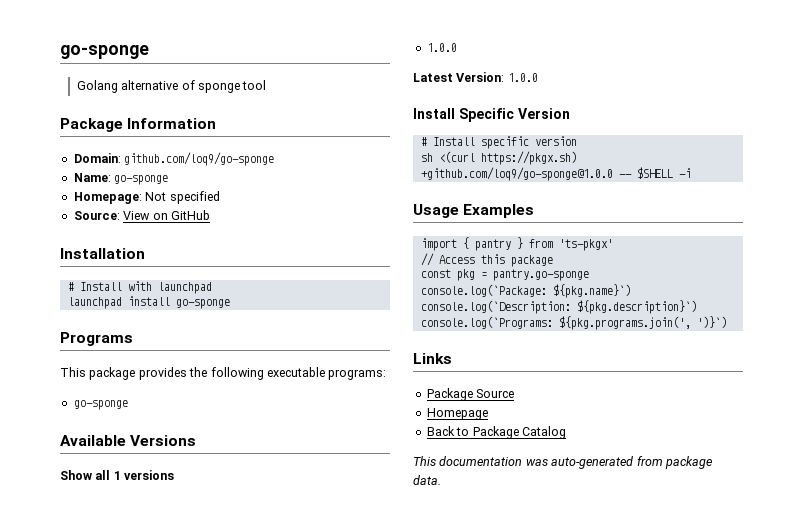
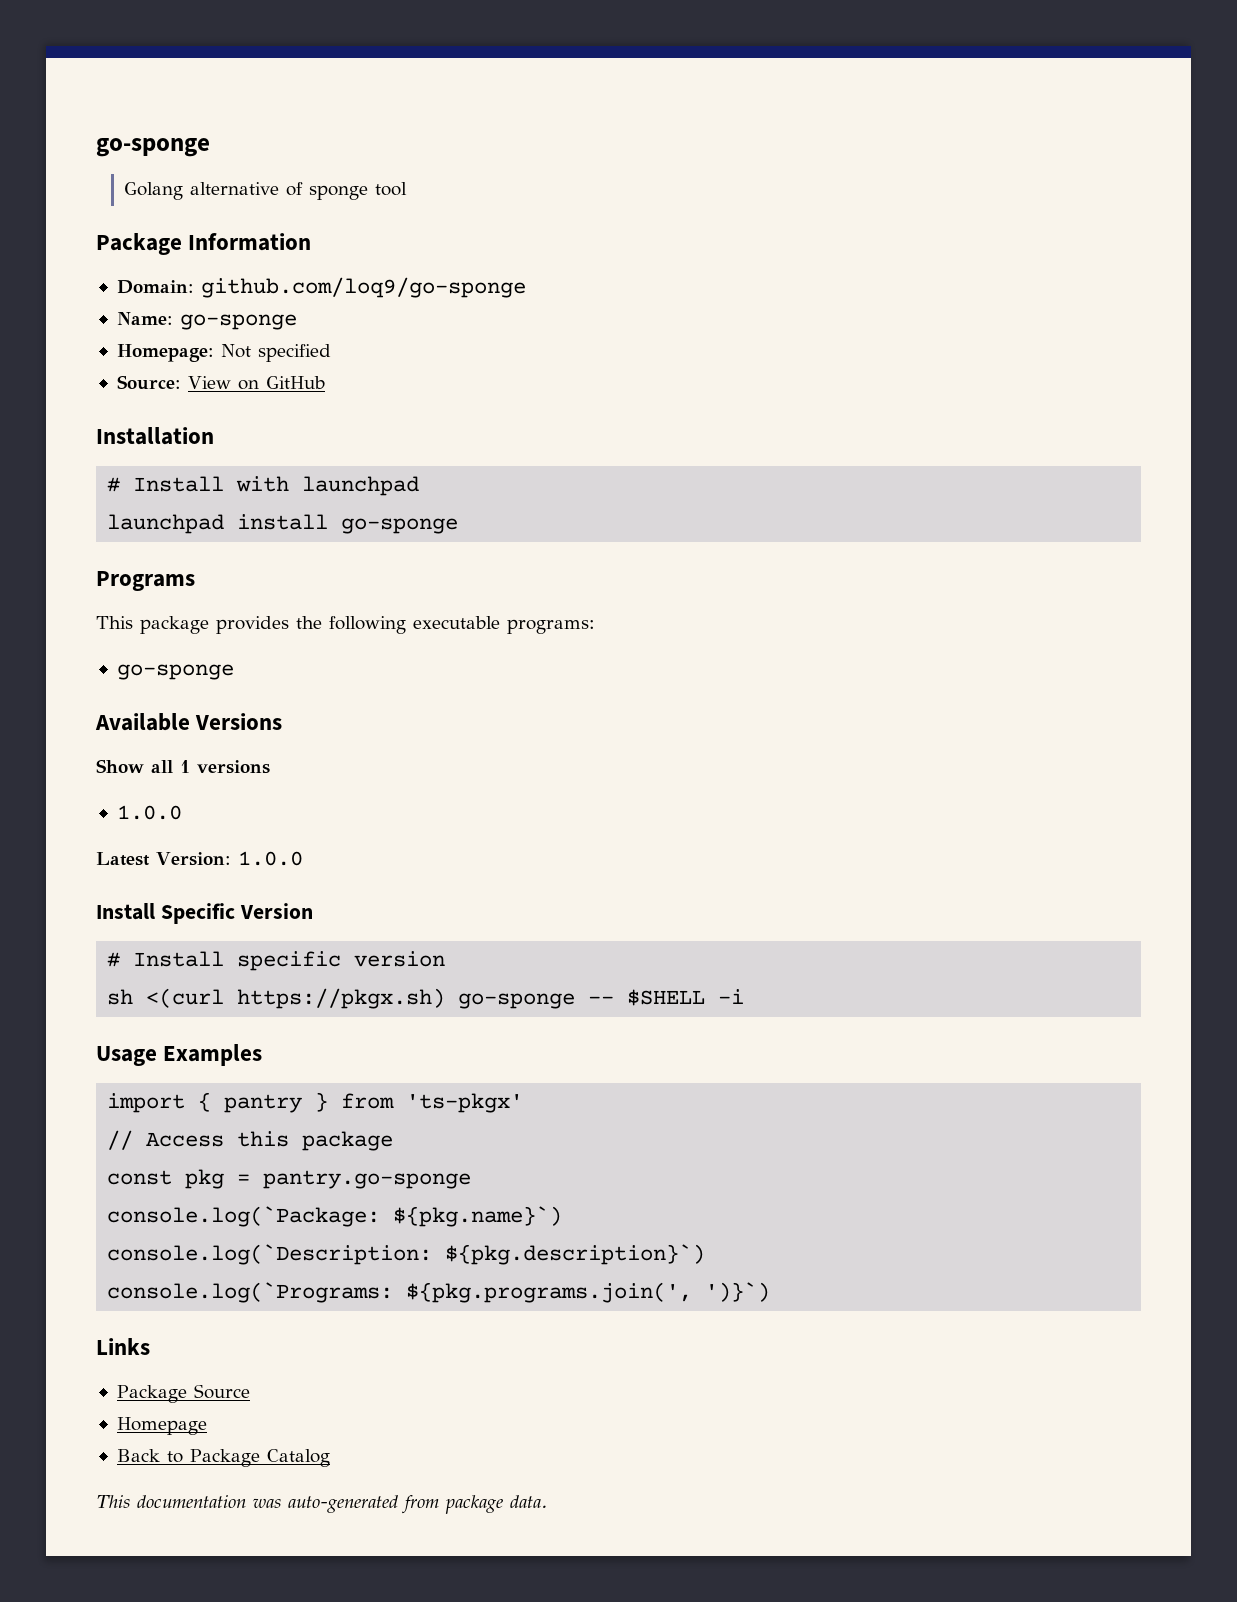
[420,167,613,181] +github.com/loq9/go-sponge@1.0.0 -> [458,993,576,1009] go-sponge

